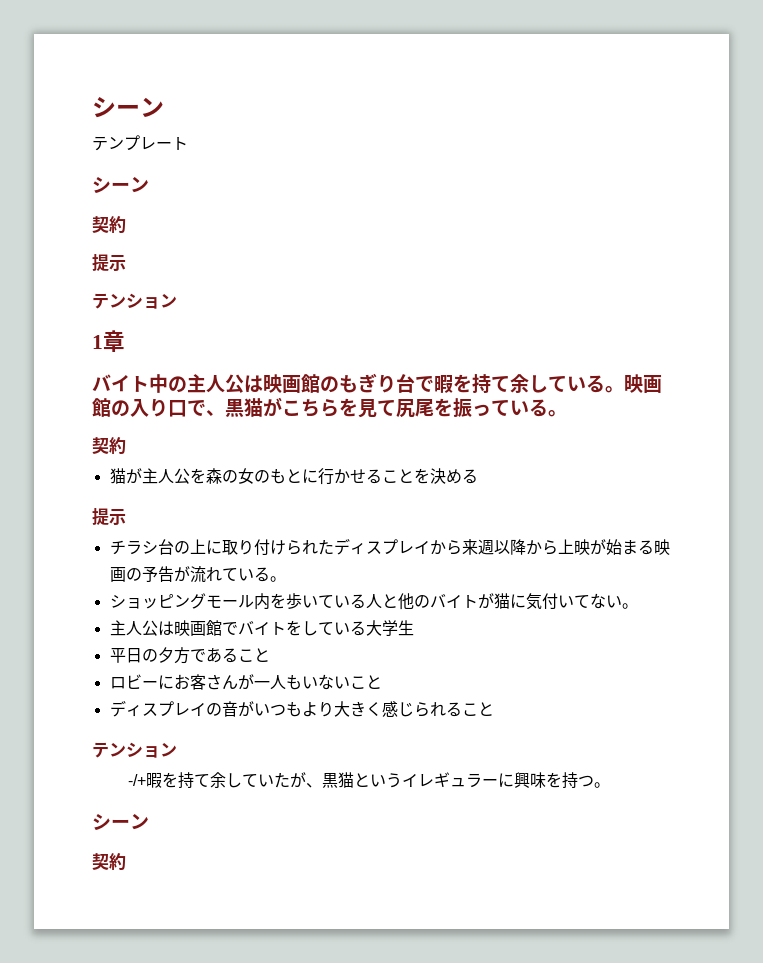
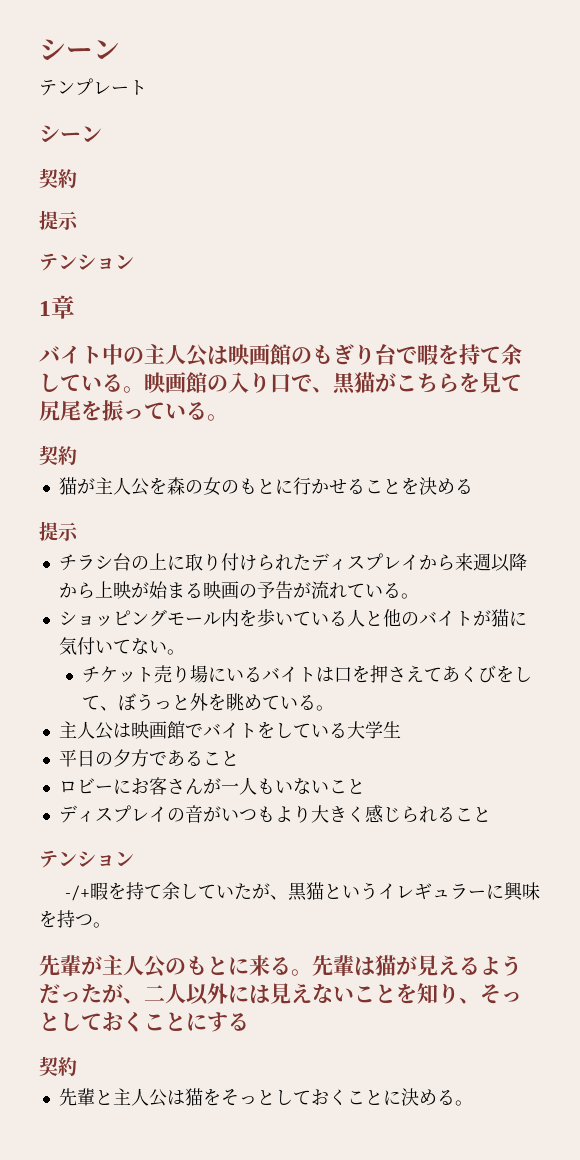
(638, 606) none -> [82,665,533,683] [82,693,335,711] // チケット売り場にいるバイトは口を押さえてあくびをして、ぼうっと外を眺めている。
[92,814,149,830] [92,853,126,871] シーン // 契約 -> [39,955,522,978] [39,983,522,1005] [39,1012,249,1032] [39,1056,77,1076] [58,1088,473,1107] 先輩が主人公のもとに来る。先輩は猫が見えるようだったが、二人以外には見えないことを知り、そっとしておくことにする // 契約 // 先輩と主人公は猫をそっとしておくことに決める。

